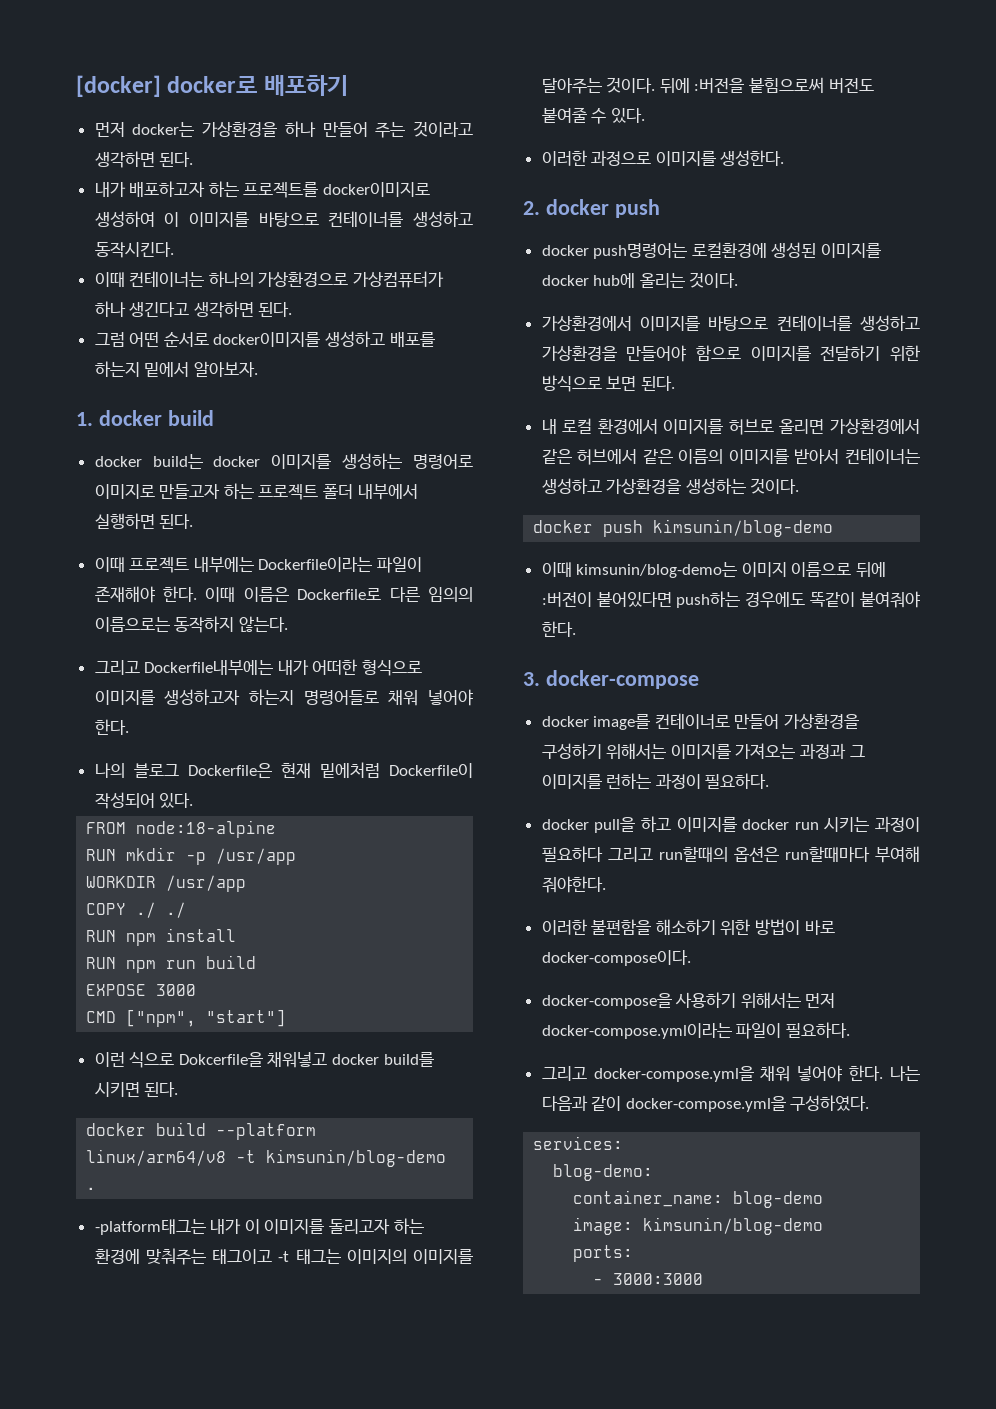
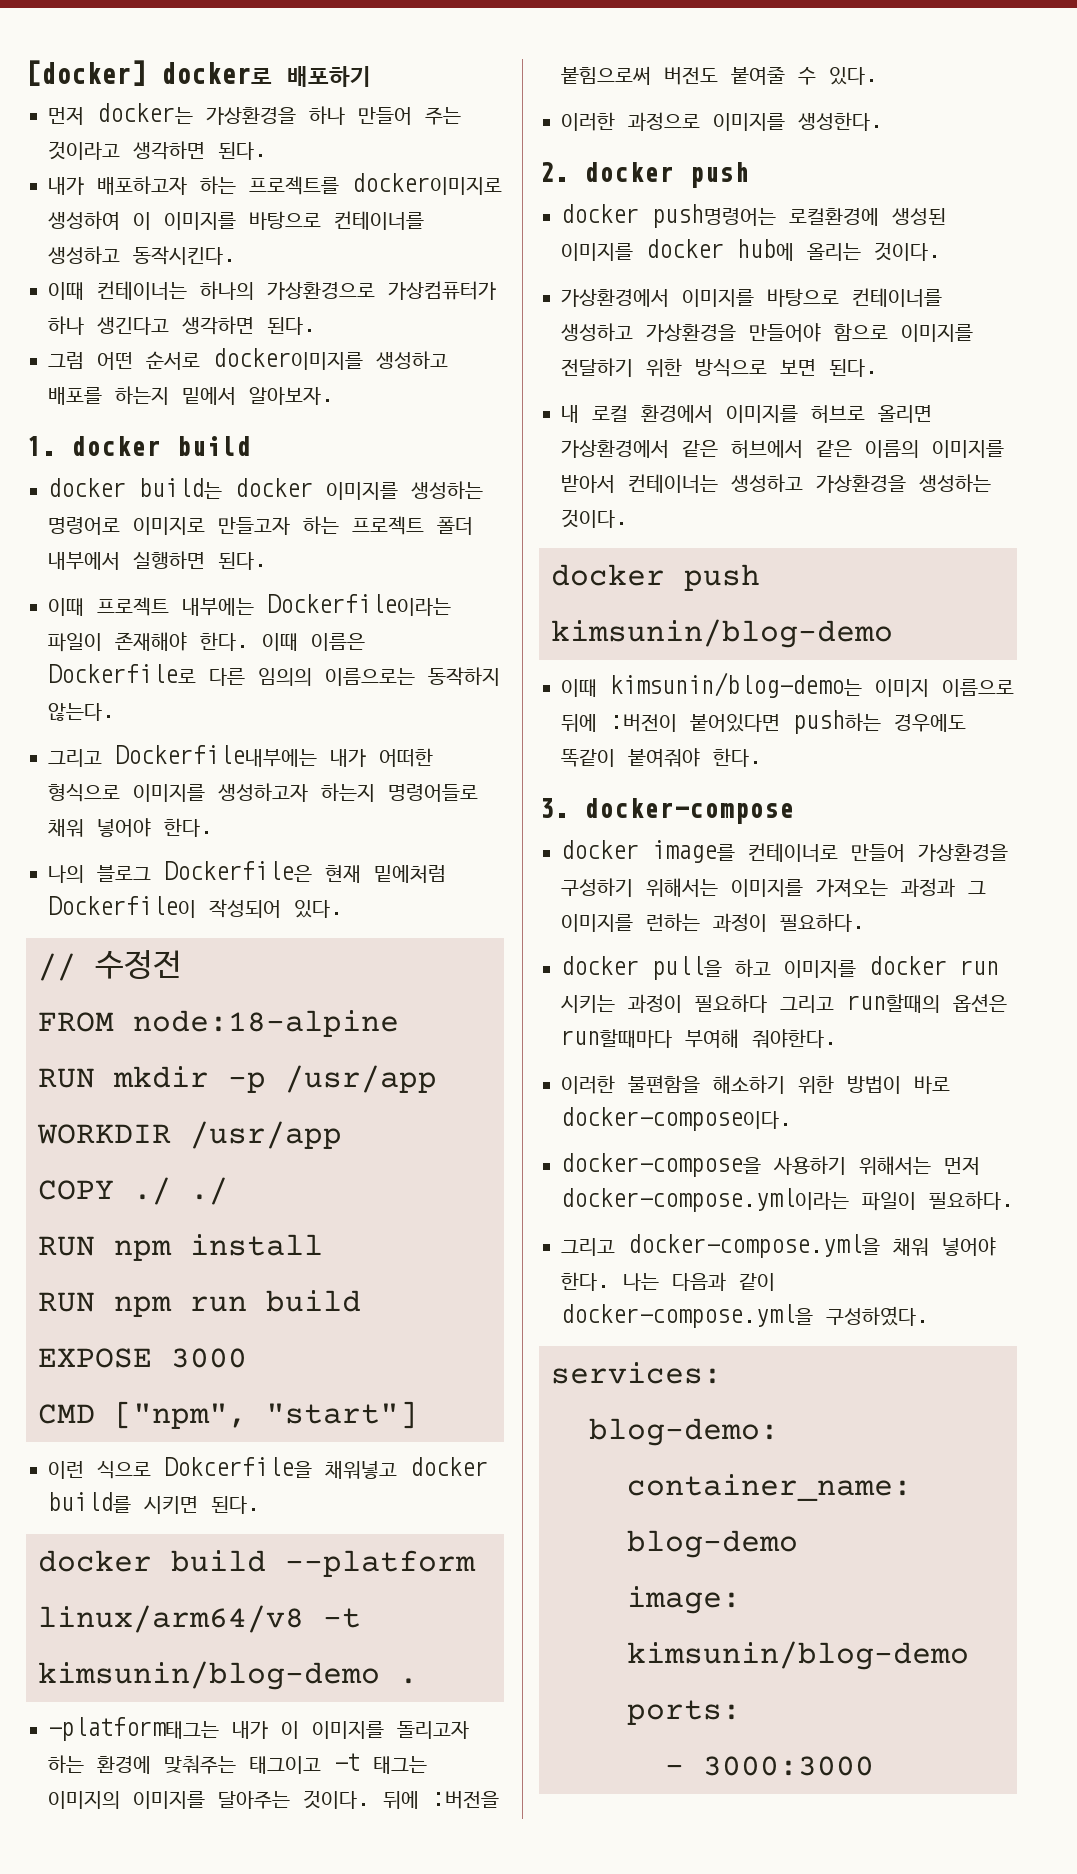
(194, 800) none -> [38,950,182,981] // // 수정전

